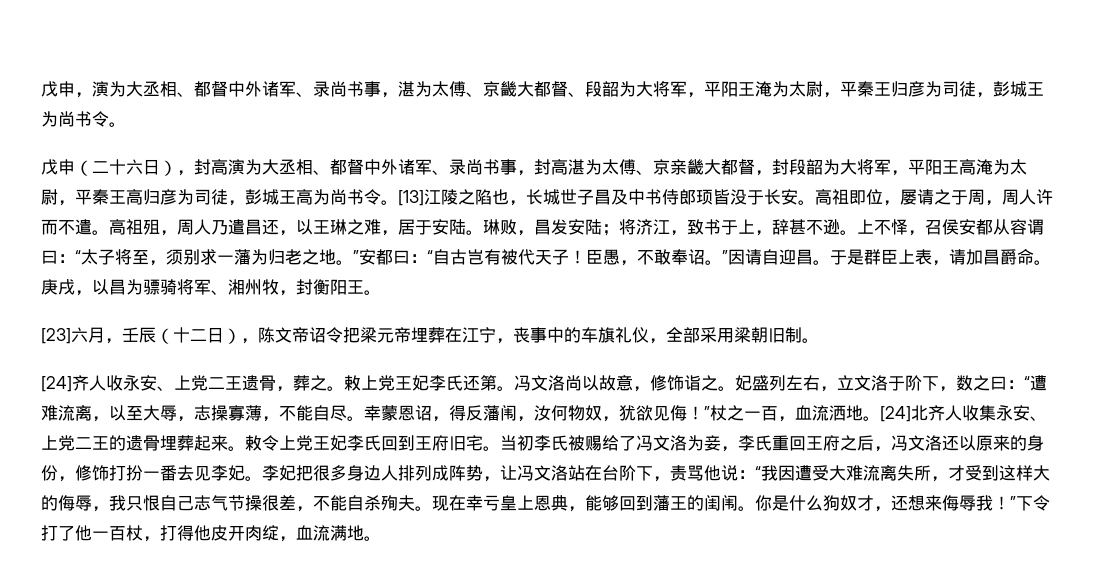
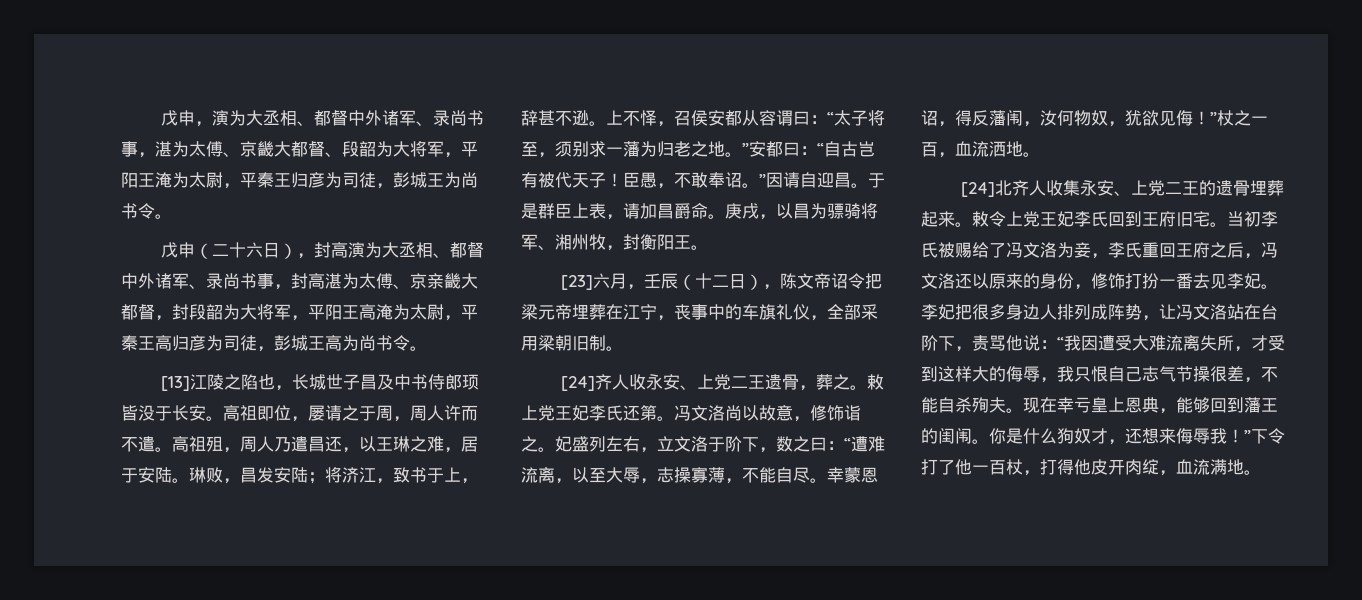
(398, 202) none -> (427, 348) //
(880, 418) none -> (1040, 154) //

